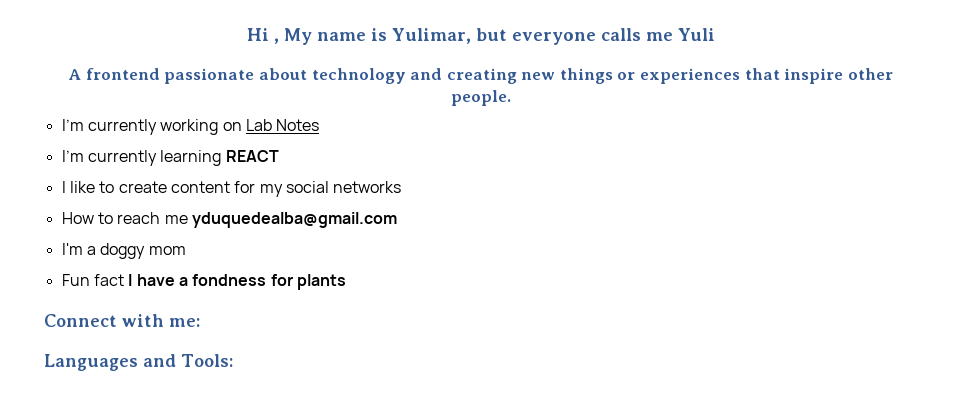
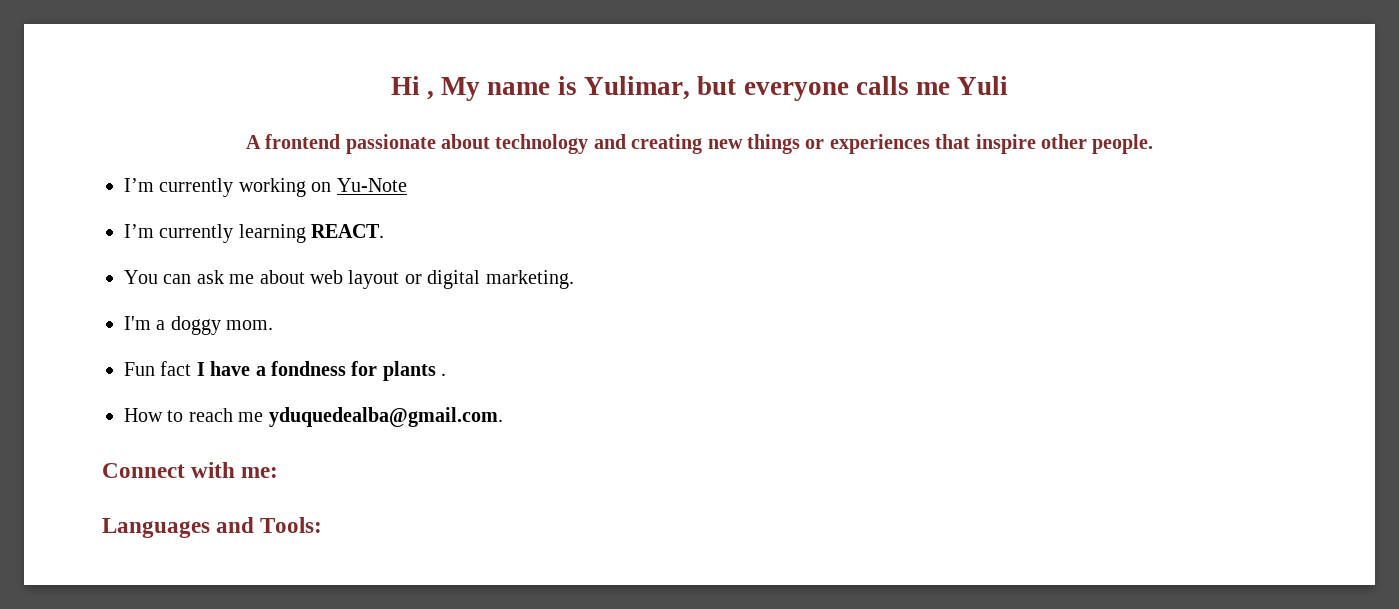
[245,119,320,131] Lab Notes -> [336,178,407,192] Yu-Note
[225,150,279,162] [61,181,402,197] [61,212,397,228] REACT // I like to create content for my social networks // How to reach me yduquedealba@gmail.com -> [311,224,385,238] [124,270,574,289] REACT. // You can ask me about web layout or digital marketing.
[148,246,186,255] mom -> [226,320,274,330] mom.
(346, 282) none -> [441,373,447,376] [124,407,503,427] . // How to reach me yduquedealba@gmail.com.

